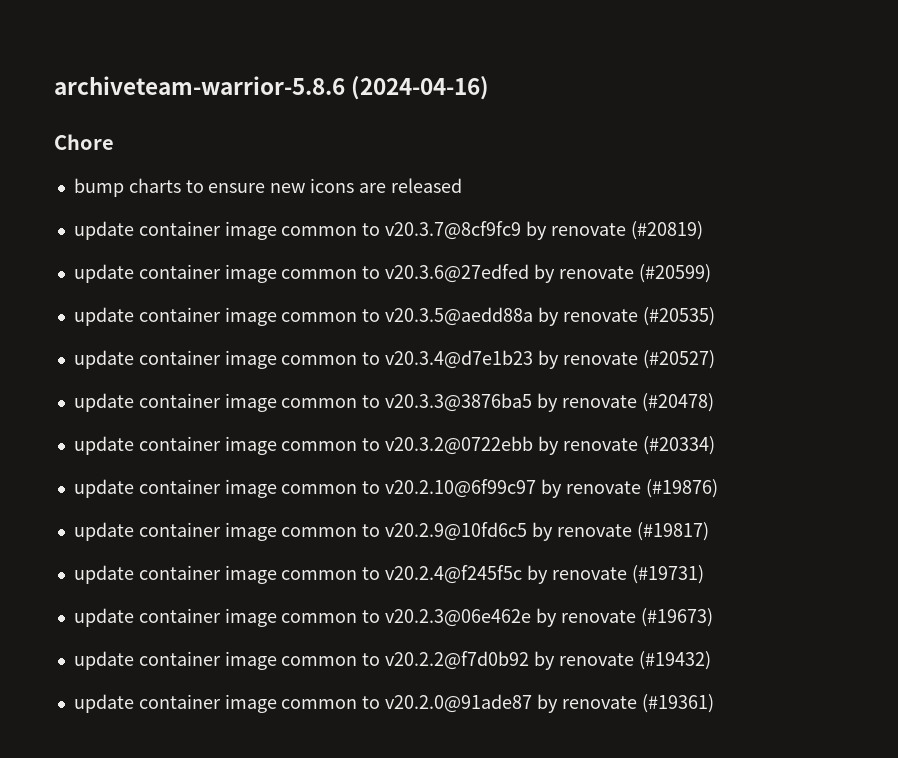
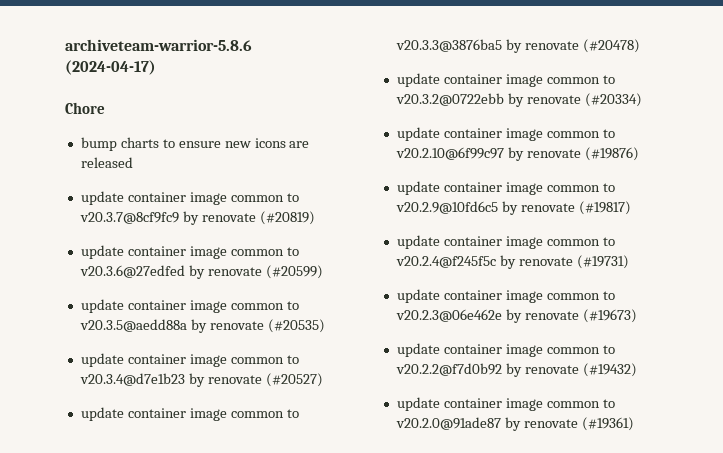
[351,76,490,100] (2024-04-16) -> [65,60,156,75] (2024-04-17)

